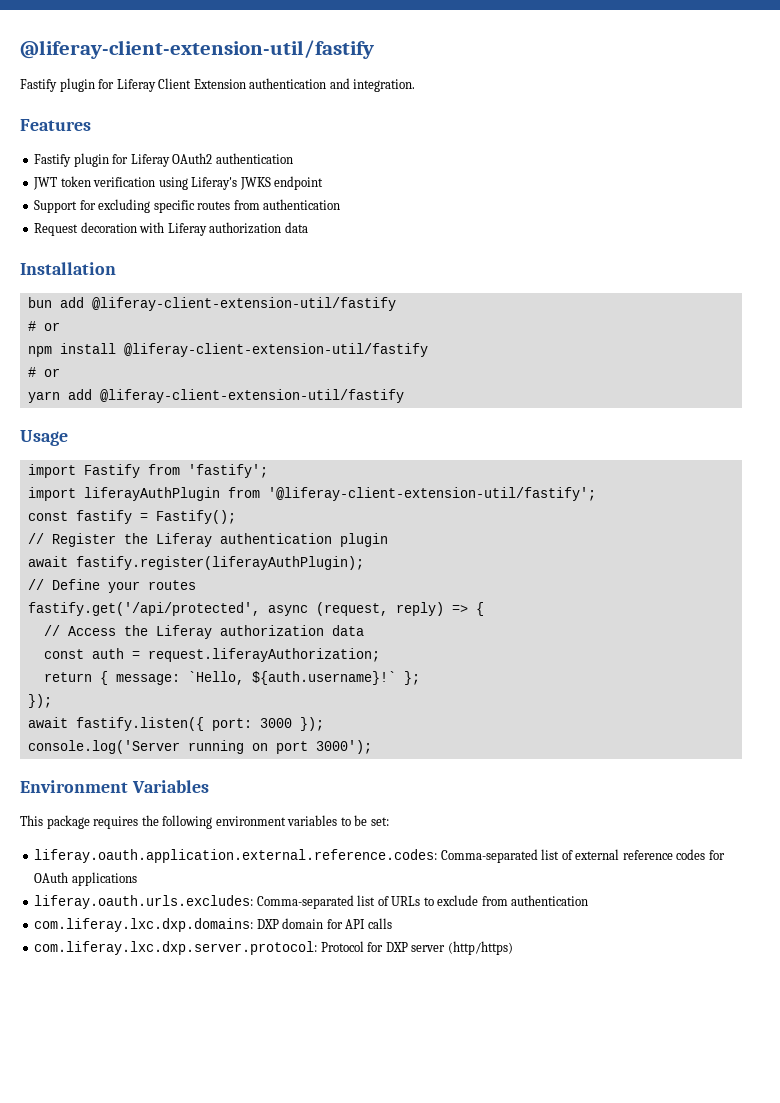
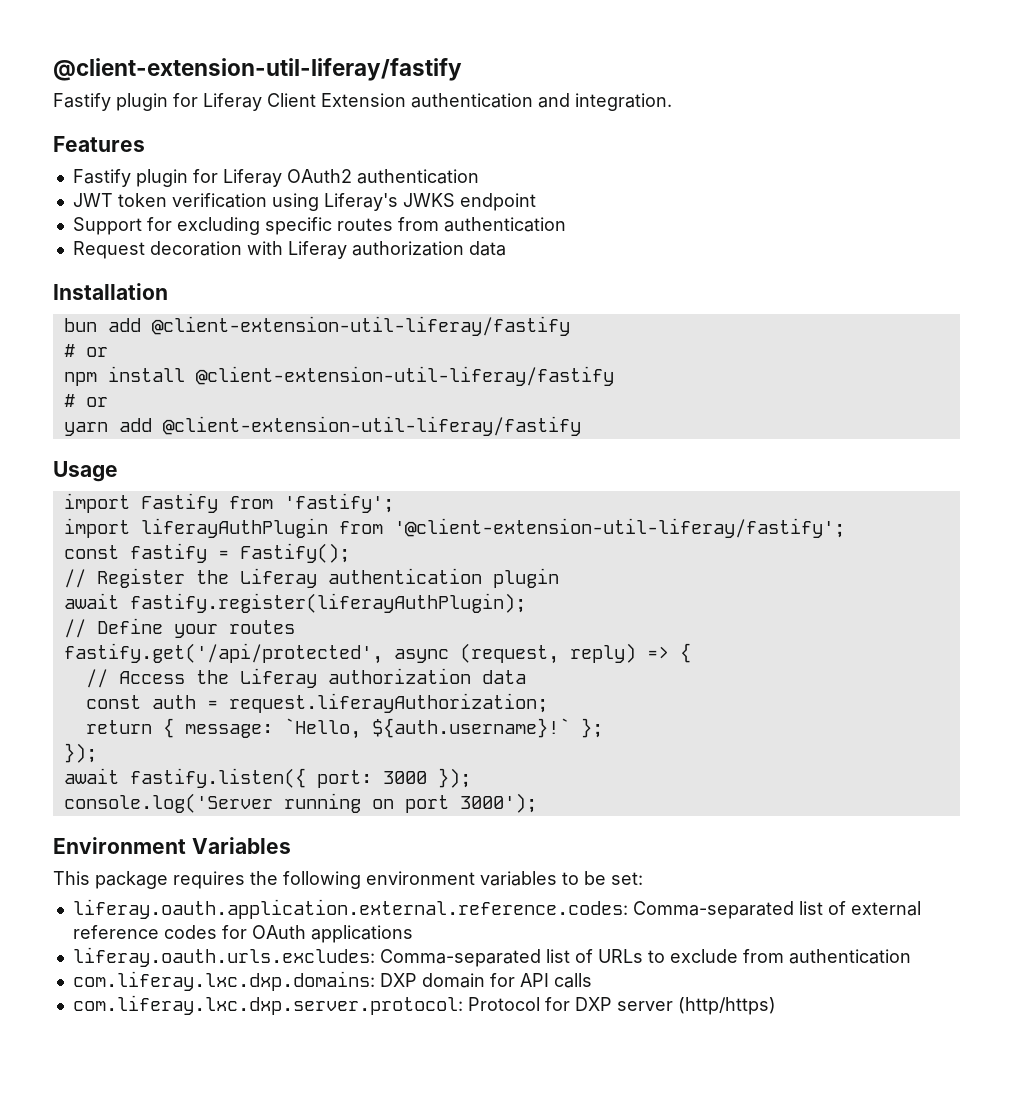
[20,40,374,59] @liferay-client-extension-util/fastify -> [53,58,462,81] @client-extension-util-liferay/fastify
[91,297,396,311] @liferay-client-extension-util/fastify -> [151,316,570,336] @client-extension-util-liferay/fastify
[123,343,428,357] @liferay-client-extension-util/fastify -> [195,366,614,386] @client-extension-util-liferay/fastify
[99,389,404,403] @liferay-client-extension-util/fastify -> [162,416,581,436] @client-extension-util-liferay/fastify
[267,487,596,501] '@liferay-client-extension-util/fastify'; -> [393,518,845,538] '@client-extension-util-liferay/fastify';

